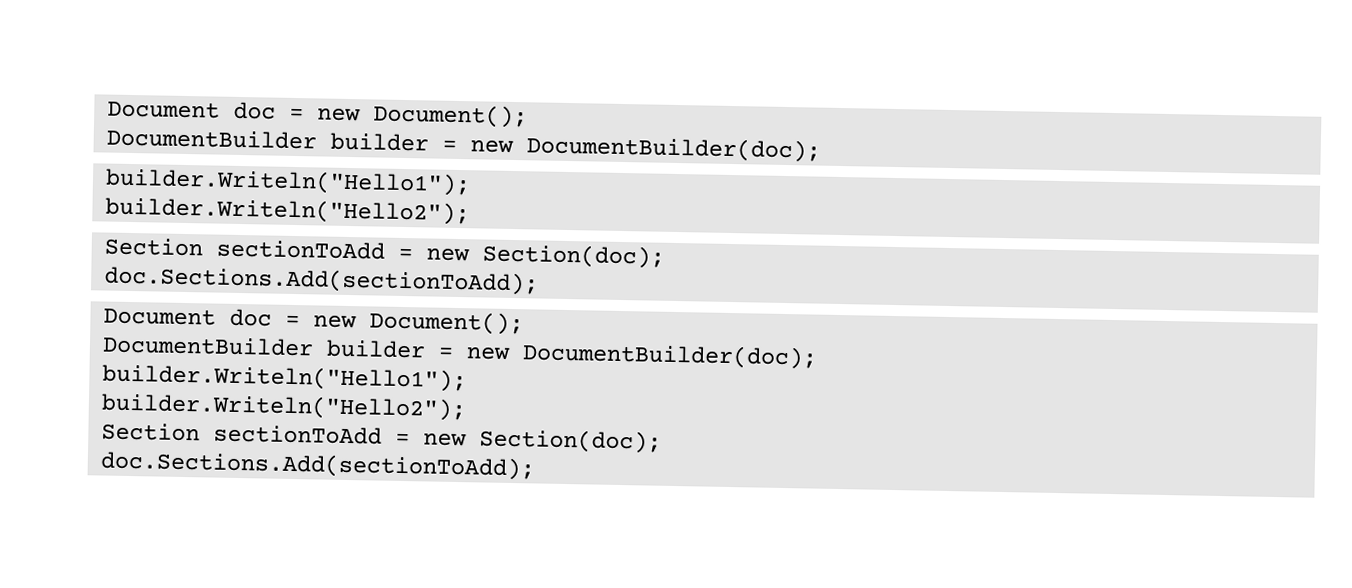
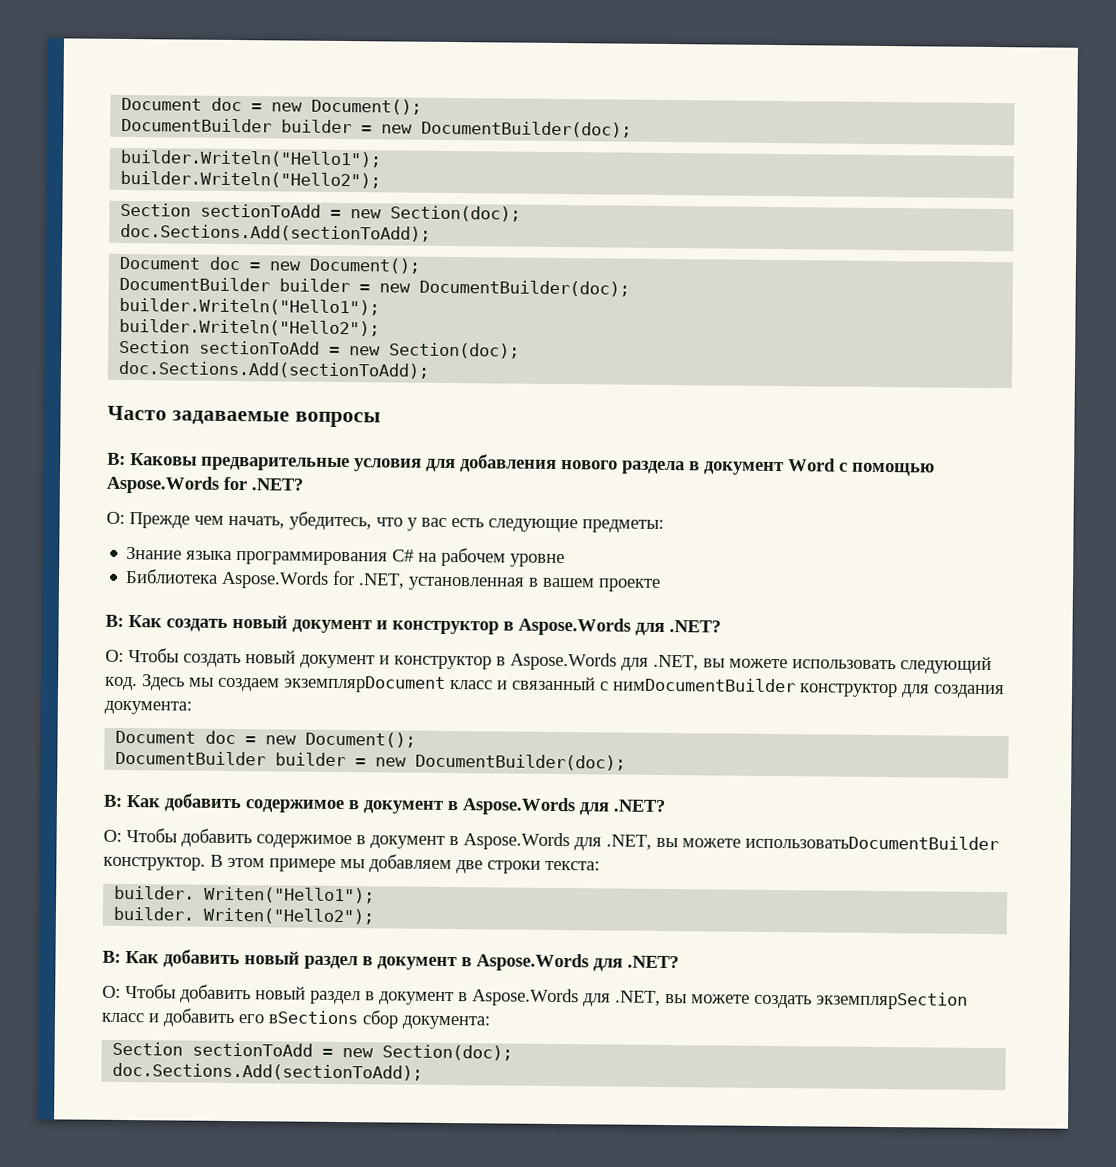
(535, 465) none -> [107,405,381,428] [107,452,935,477] [106,475,303,494] [106,511,664,533] [126,547,566,568] [125,569,662,592] [105,614,721,636] [105,648,992,675] [104,674,1005,699] [104,700,192,715] [115,730,417,748] [115,750,627,771] [103,793,666,816] [103,828,999,851] [103,854,600,874] [114,885,376,904] [113,906,375,925] [102,949,679,972] [102,984,968,1010] [101,1008,490,1030] [112,1041,514,1061] [112,1062,424,1081] // Часто задаваемые вопросы // В: Каковы предварительные условия для добавления нового раздела в документ Word с помощью Aspose.Words for .NET? // О: Прежде чем начать, убедитесь, что у вас есть следующие предметы: // Знание языка программирования C# на рабочем уровне // Библиотека Aspose.Words for .NET, установленная в вашем проекте // В: Как создать новый документ и конструктор в Aspose.Words для .NET? // О: Чтобы создать новый документ и конструктор в Aspose.Words для .NET, вы можете использовать следующий код. Здесь мы создаем экземплярDocument класс и связанный с нимDocumentBuilder конструктор для создания документа: // Document doc = new Document(); // DocumentBuilder builder = new DocumentBuilder(doc); // В: Как добавить содержимое в документ в Aspose.Words для .NET? // О: Чтобы добавить содержимое в документ в Aspose.Words для .NET, вы можете использоватьDocumentBuilder конструктор. В этом примере мы добавляем две строки текста: // builder. Writen("Hello1"); // builder. Writen("Hello2"); // В: Как добавить новый раздел в документ в Aspose.Words для .NET? // О: Чтобы добавить новый раздел в документ в Aspose.Words для .NET, вы можете создать экземплярSection класс и добавить его вSections сбор документа: // Section sectionToAdd = new Section(doc); // doc.Sections.Add(sectionToAdd);

